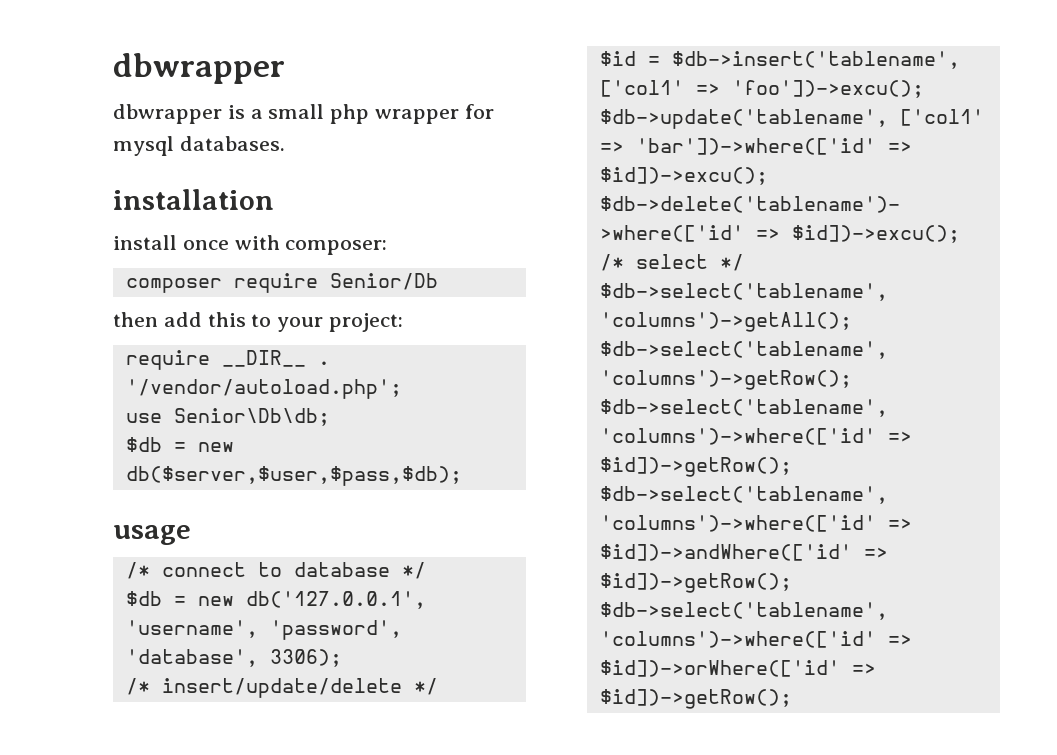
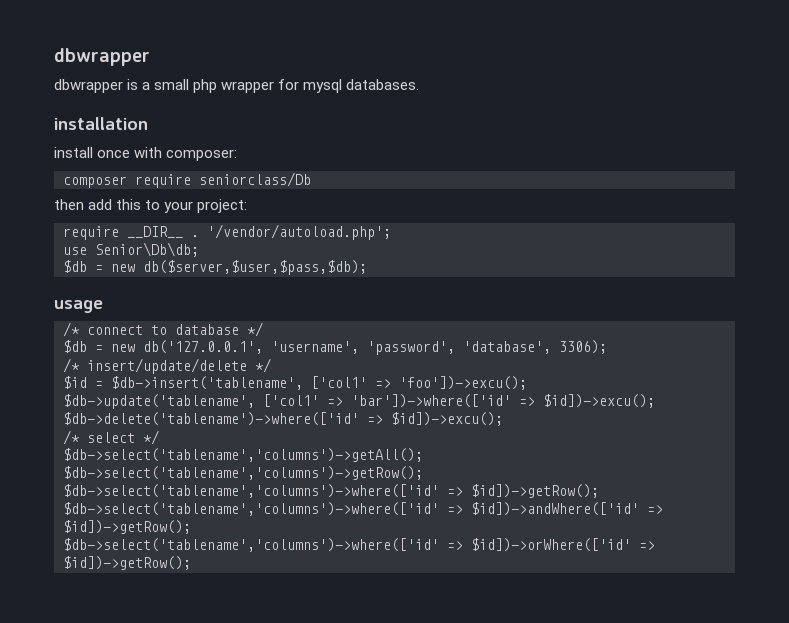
[329,273,438,290] Senior/Db -> [199,172,311,187] seniorclass/Db

